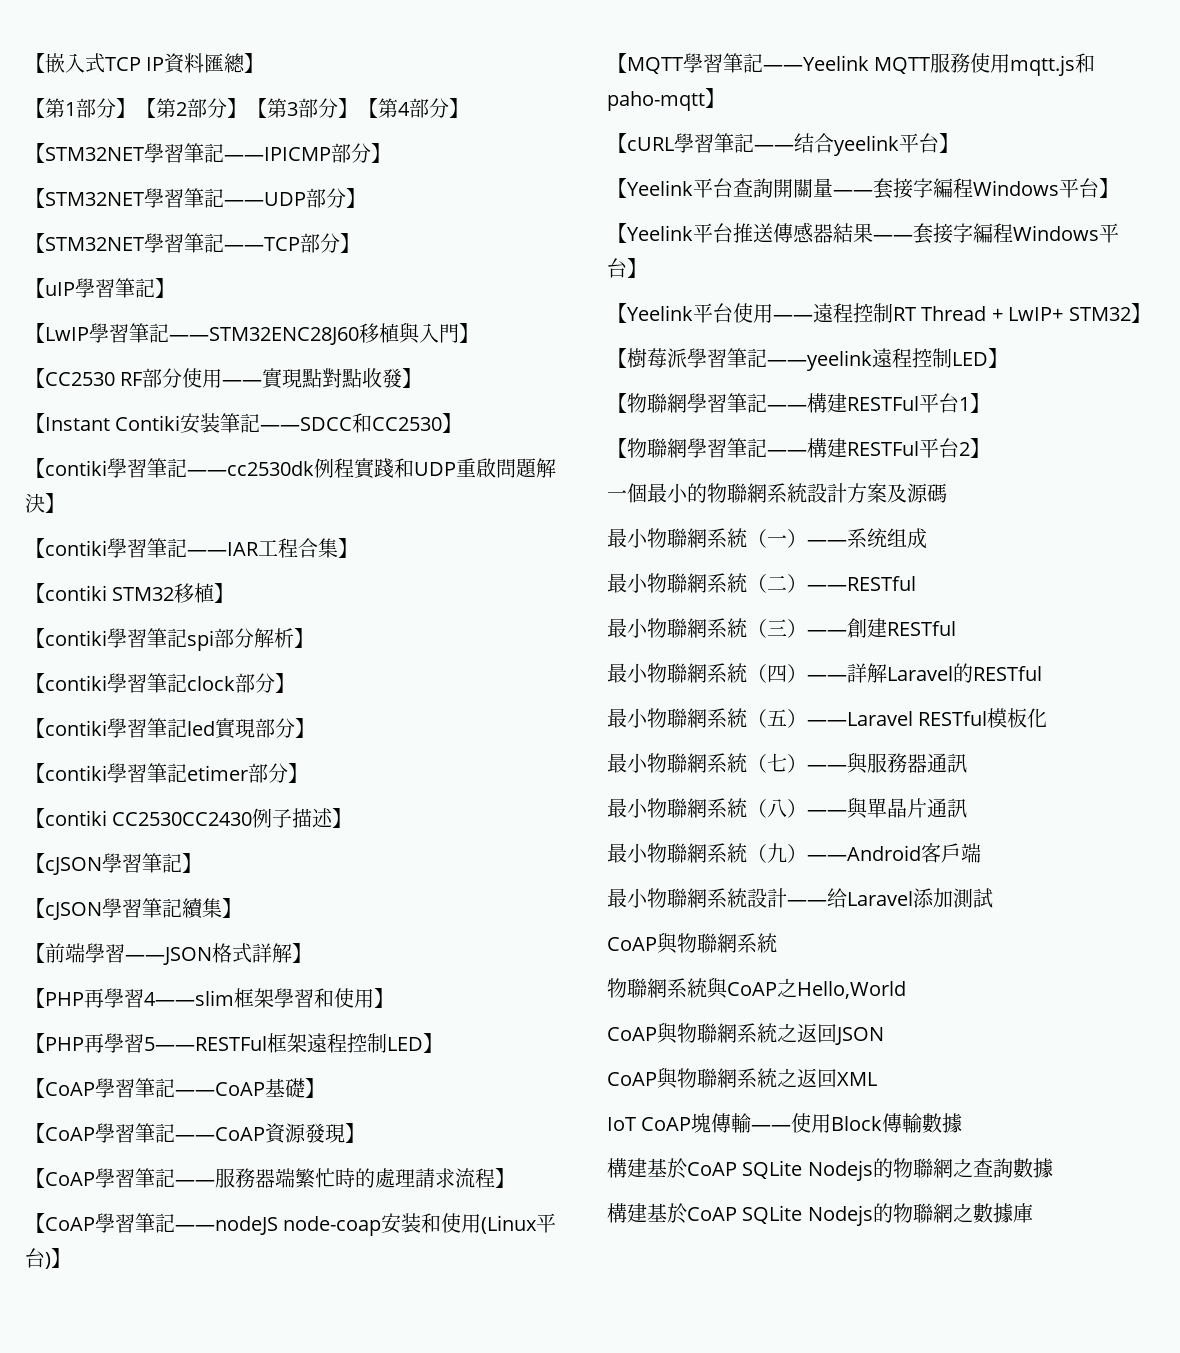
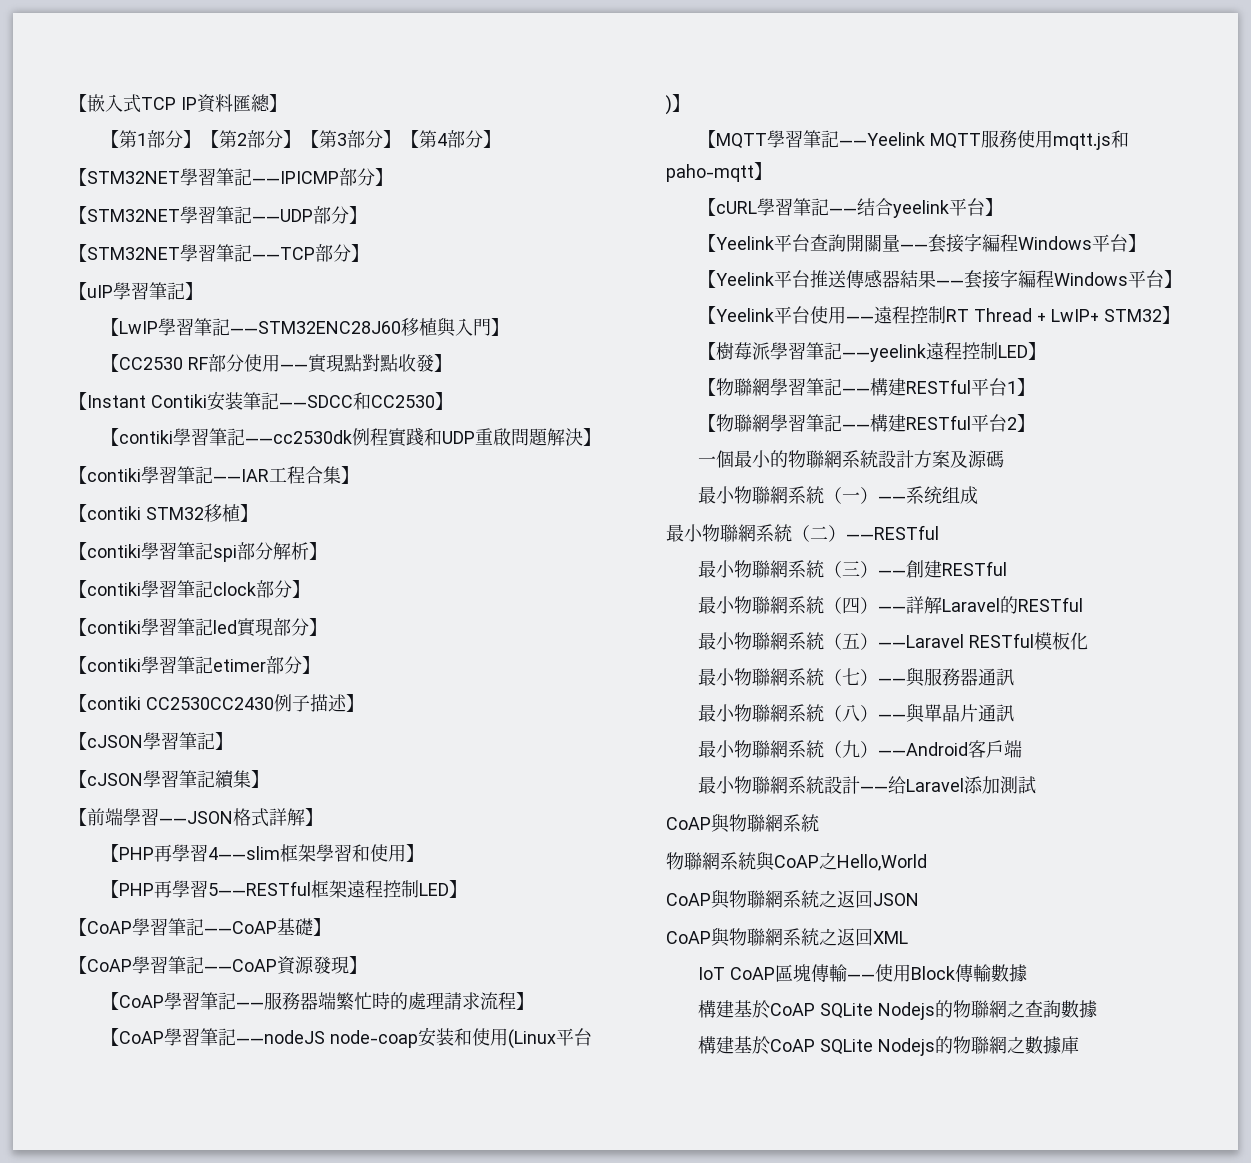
[144,1036,267,1051] 5——RESTFul -> [207,881,311,896] 5——RESTful
[847,396,919,411] RESTFul -> [905,379,971,394] RESTful
[847,441,919,456] RESTFul -> [905,415,971,430] RESTful
(692, 1124) none -> [774,964,793,982] 區

